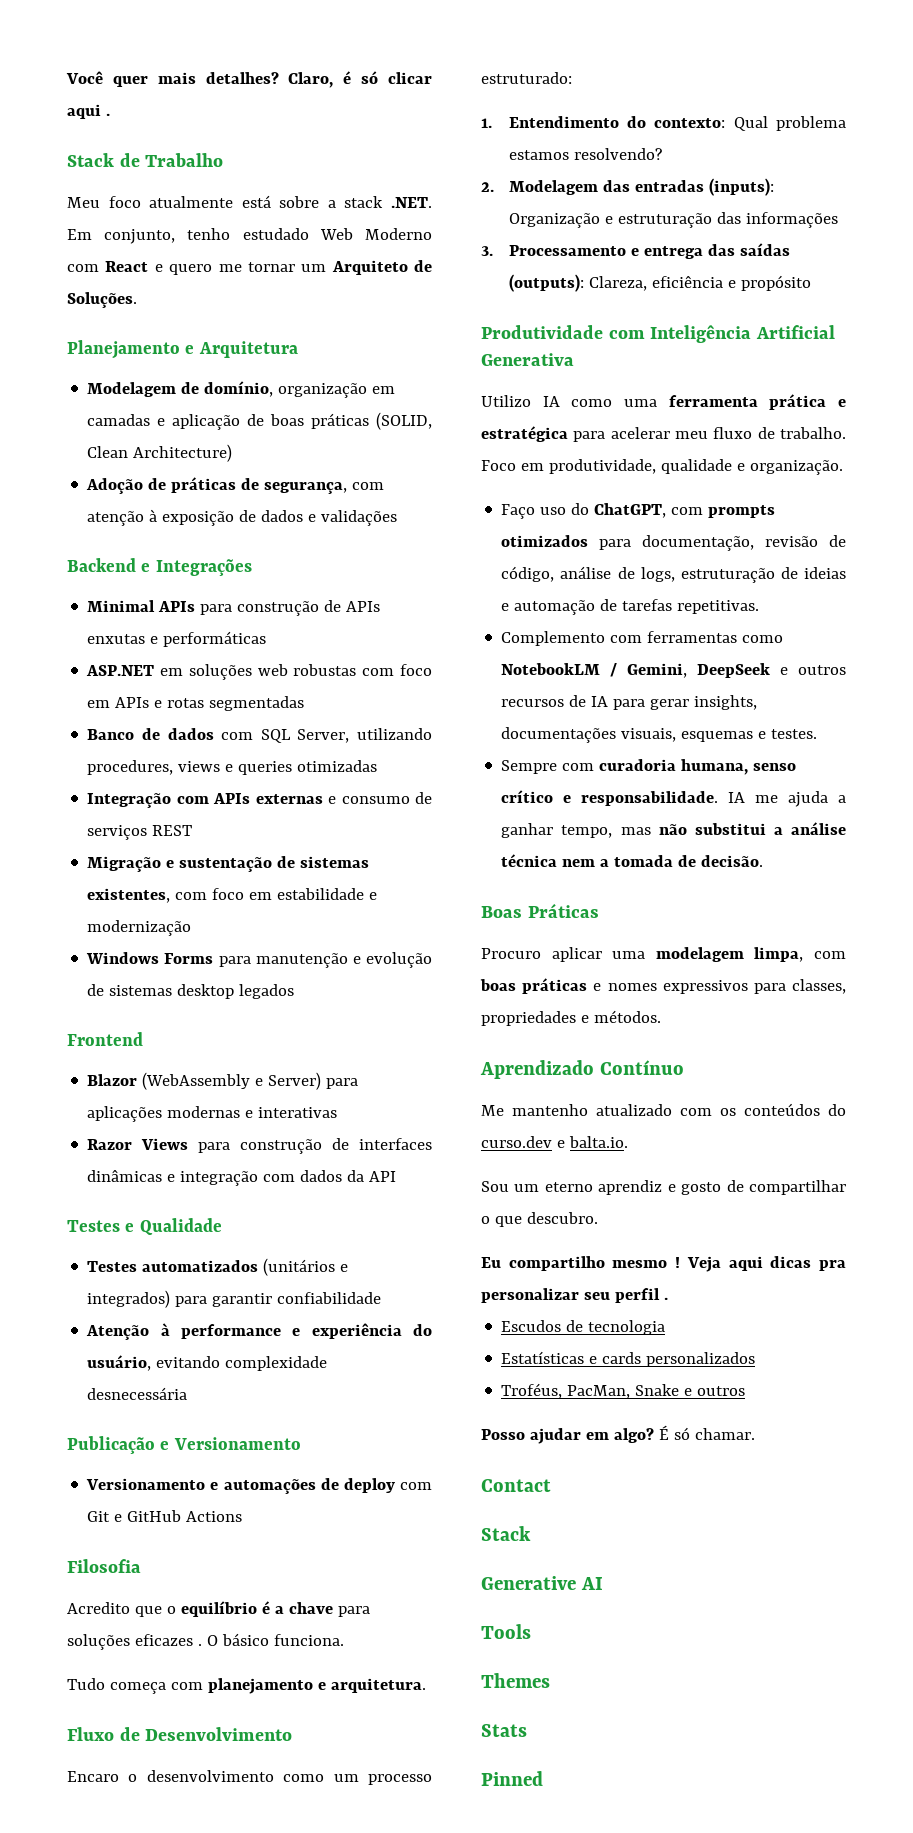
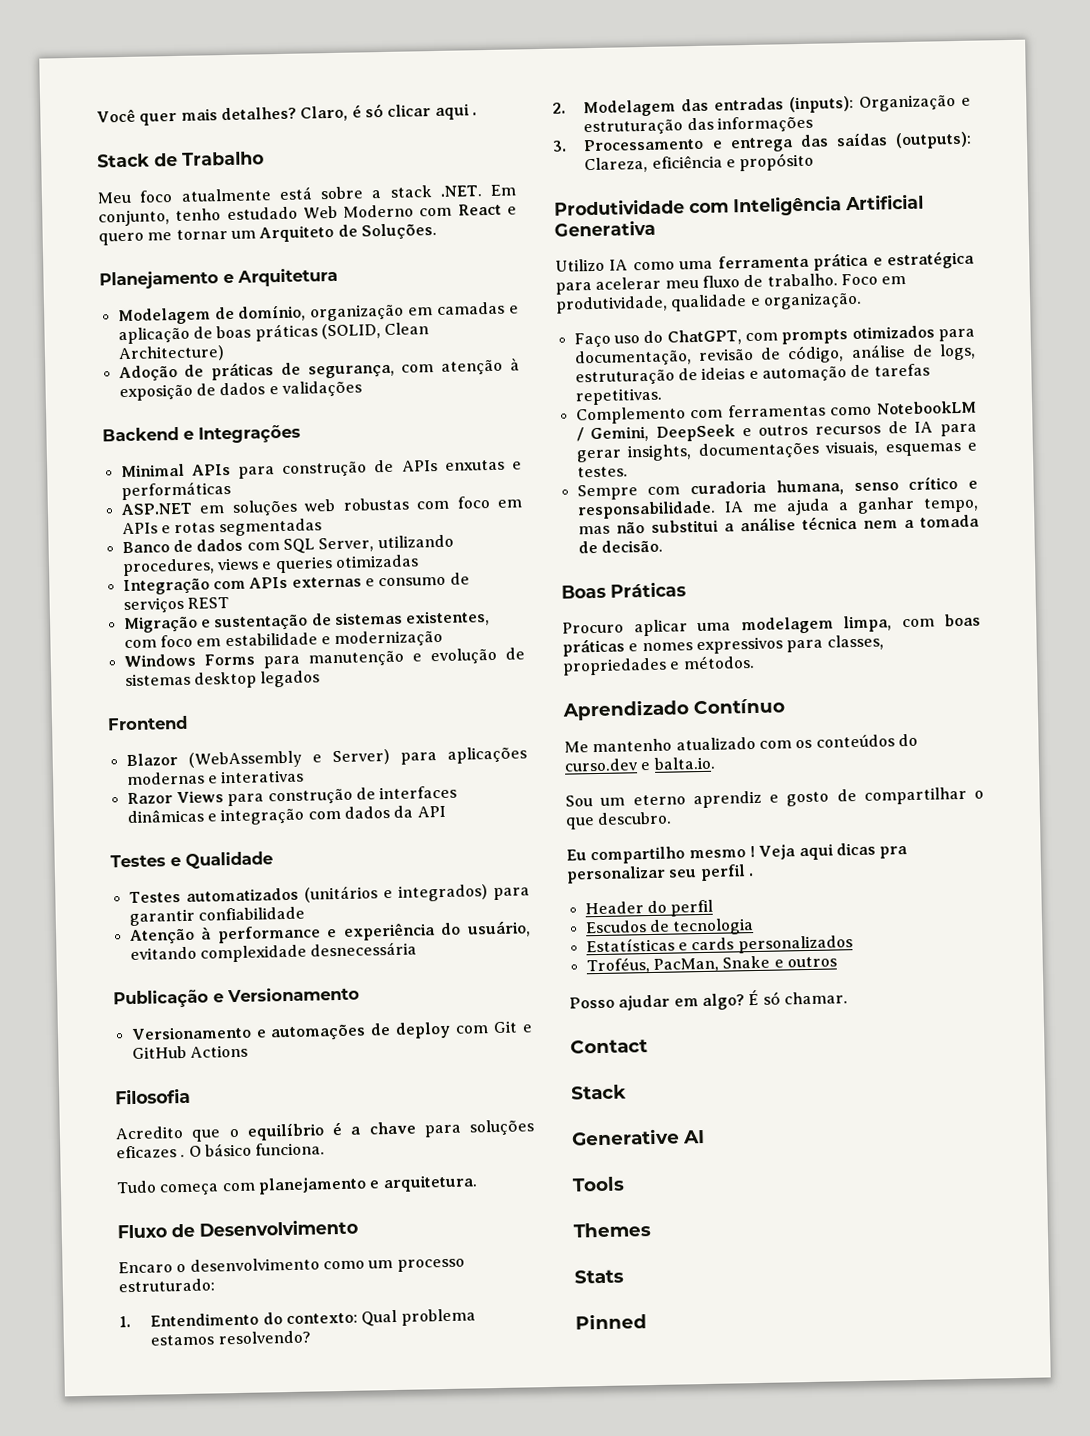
(668, 1298) none -> [584,899,714,917] // Header do perfil

